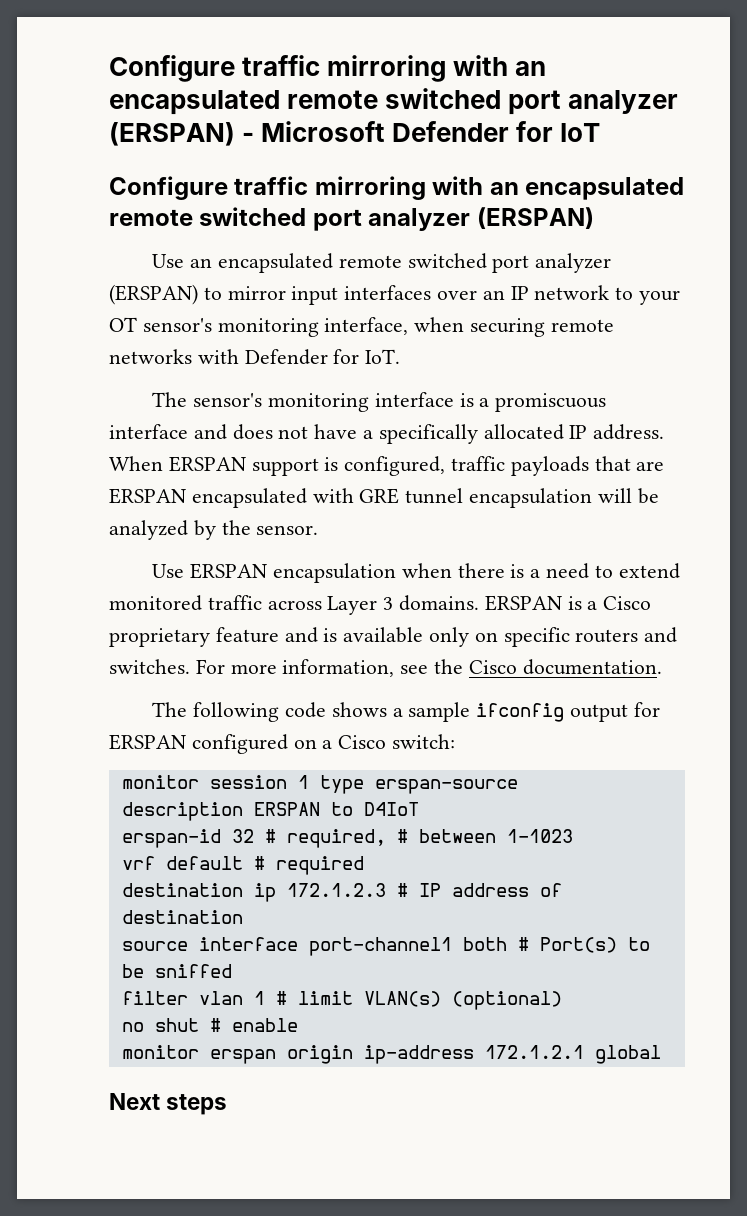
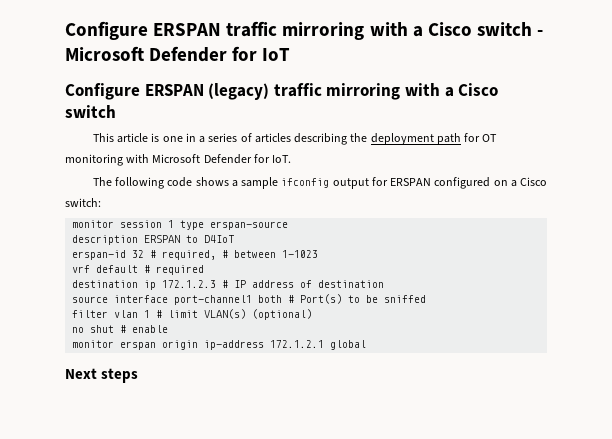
[109,55,547,82] [109,88,679,115] [109,122,235,146] Configure traffic mirroring with an encapsulated remote switched port analyzer (ERSPAN) -> [65,21,532,40] Configure ERSPAN traffic mirroring with a Cisco switch
[234,176,685,200] [109,207,594,231] [152,253,612,273] [109,284,681,305] [109,317,614,337] [109,349,401,365] [152,392,607,412] [109,424,665,444] [109,456,665,476] [109,488,659,508] [109,520,319,540] [152,563,680,583] [109,595,652,615] [109,627,678,647] [109,659,662,677] traffic mirroring with an encapsulated remote switched port analyzer (ERSPAN) // Use an encapsulated remote switched port analyzer (ERSPAN) to mirror input interfaces over an IP network to your OT sensor's monitoring interface, when securing remote networks with Defender for IoT. // The sensor's monitoring interface is a promiscuous interface and does not have a specifically allocated IP address. When ERSPAN support is configured, traffic payloads that are ERSPAN encapsulated with GRE tunnel encapsulation will be analyzed by the sensor. // Use ERSPAN encapsulation when there is a need to extend monitored traffic across Layer 3 domains. ERSPAN is a Cisco proprietary feature and is available only on specific routers and switches. For more information, see the Cisco documentation. -> [144,83,499,100] [65,105,116,118] [92,133,498,145] [65,154,292,166] ERSPAN (legacy) traffic mirroring with a Cisco switch // This article is one in a series of articles describing the deployment path for OT monitoring with Microsoft Defender for IoT.

